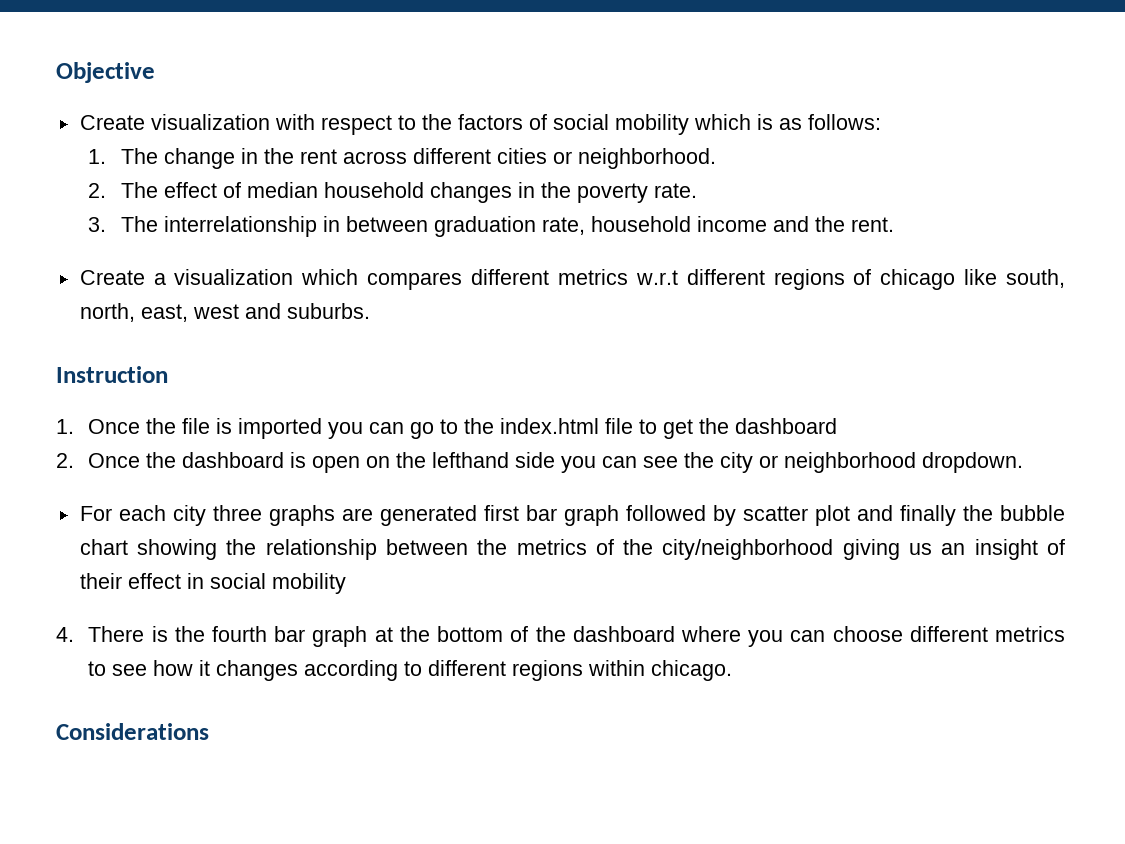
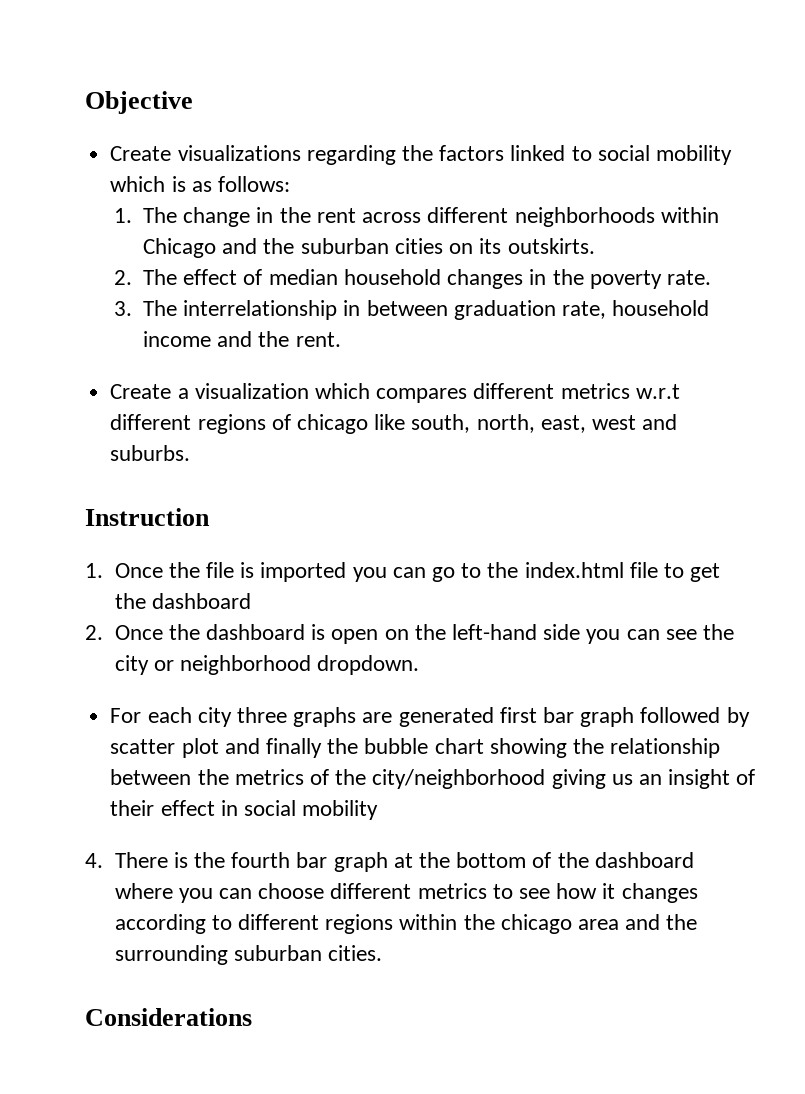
[150,114,547,135] visualization with respect to the factors of -> [177,145,592,165] visualizations regarding the factors linked to
[496,148,716,169] cities or neighborhood. -> [514,207,719,227] [143,238,595,258] neighborhoods within Chicago and the suburban cities on its outskirts.
[432,452,510,468] lefthand -> [451,624,537,640] left-hand
[651,660,733,681] chicago. -> [463,914,698,934] [114,945,382,965] the chicago area and the surrounding suburban cities.

